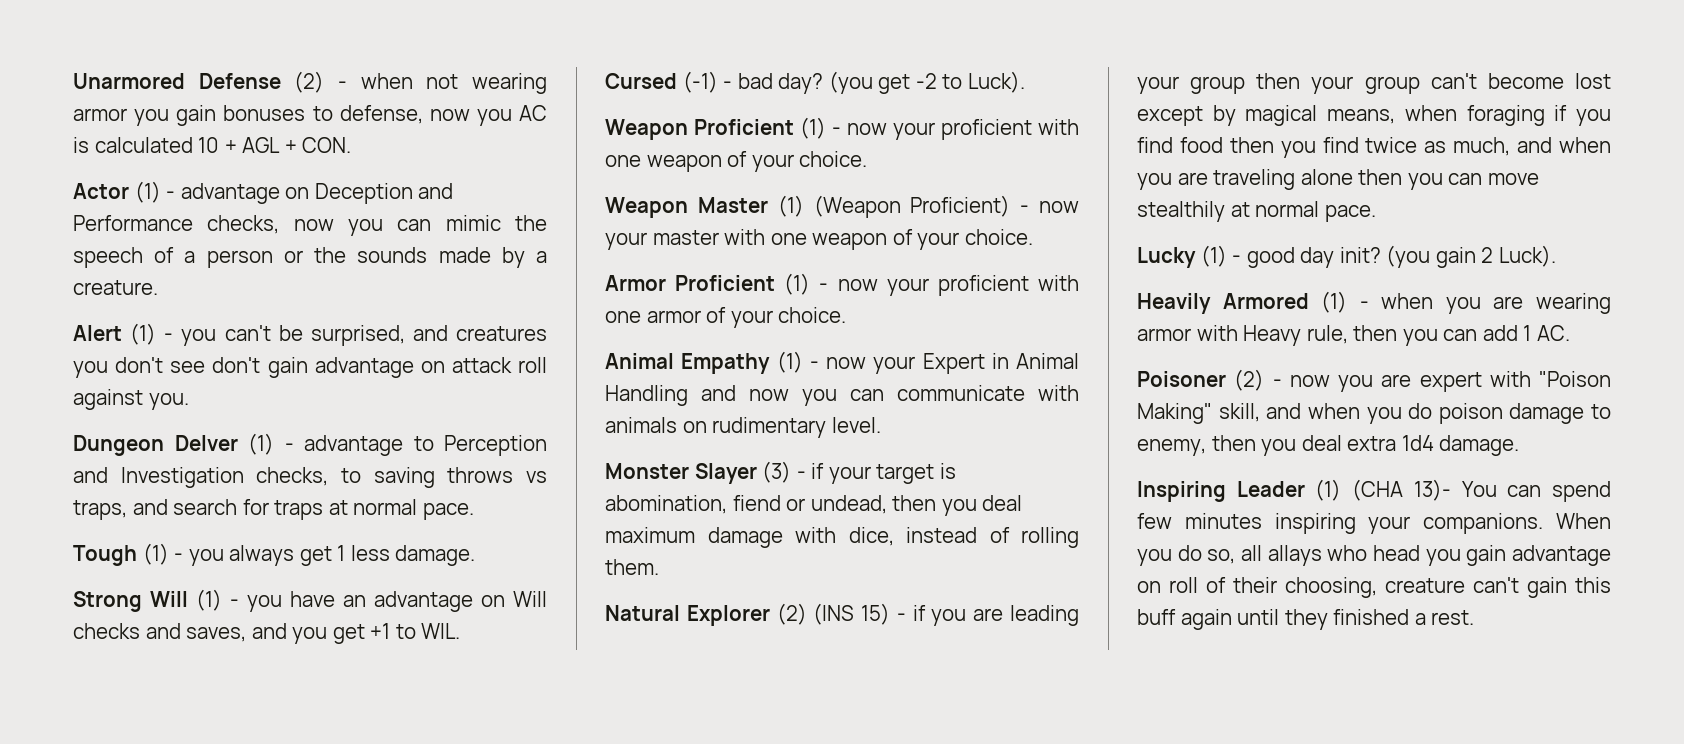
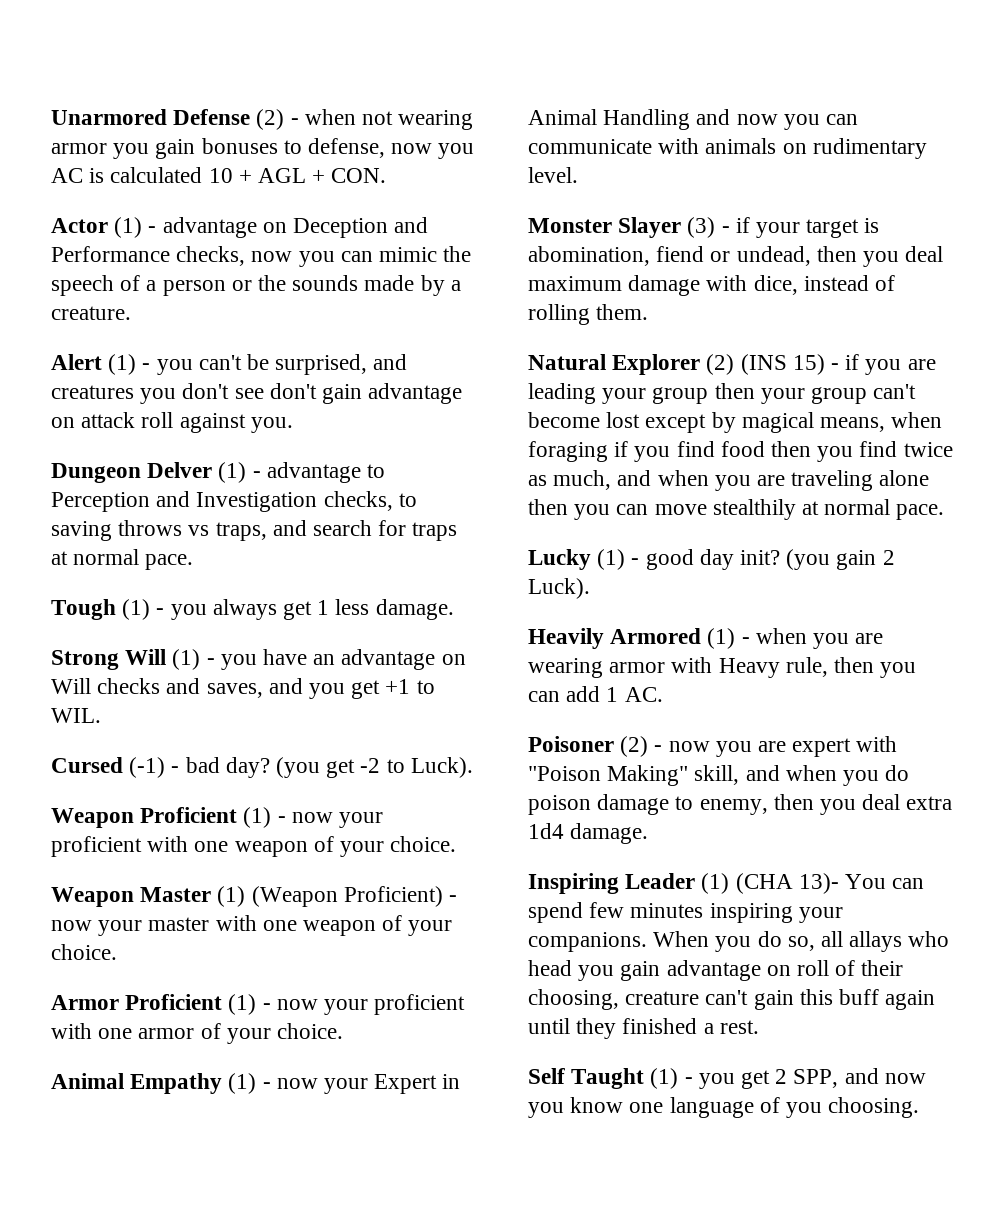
(1475, 617) none -> [528,1068,926,1089] [528,1097,920,1118] // Self Taught (1) - you get 2 SPP, and now you know one language of you choosing.

